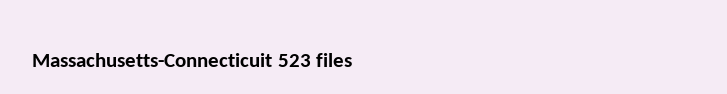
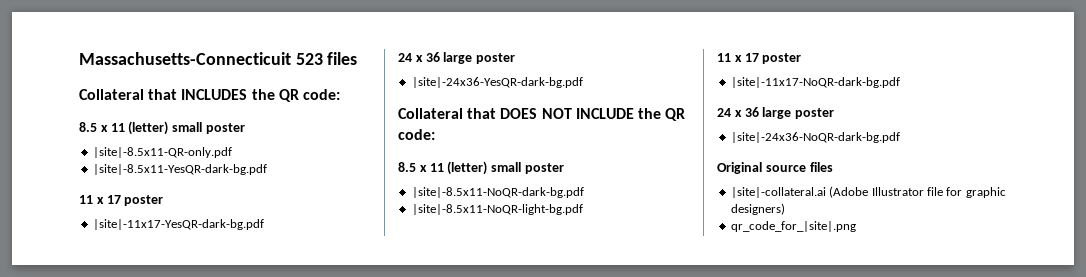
(353, 60) none -> [79,89,340,102] [79,121,245,135] [92,147,232,158] [92,164,267,175] [79,195,164,206] [92,219,264,230] [398,52,516,64] [411,77,583,88] [398,108,686,121] [398,129,435,140] [398,161,564,175] [411,187,584,198] [411,204,583,215] [717,53,802,64] [730,77,900,88] [717,107,835,119] [730,132,900,143] [717,162,833,174] [730,186,1006,198] [730,203,785,215] [730,221,856,232] // Collateral that INCLUDES the QR code: // 8.5 x 11 (letter) small poster // |site|-8.5x11-QR-only.pdf // |site|-8.5x11-YesQR-dark-bg.pdf // 11 x 17 poster // |site|-11x17-YesQR-dark-bg.pdf // 24 x 36 large poster // |site|-24x36-YesQR-dark-bg.pdf // Collateral that DOES NOT INCLUDE the QR code: // 8.5 x 11 (letter) small poster // |site|-8.5x11-NoQR-dark-bg.pdf // |site|-8.5x11-NoQR-light-bg.pdf // 11 x 17 poster // |site|-11x17-NoQR-dark-bg.pdf // 24 x 36 large poster // |site|-24x36-NoQR-dark-bg.pdf // Original source files // |site|-collateral.ai (Adobe Illustrator file for graphic designers) // qr_code_for_|site|.png

